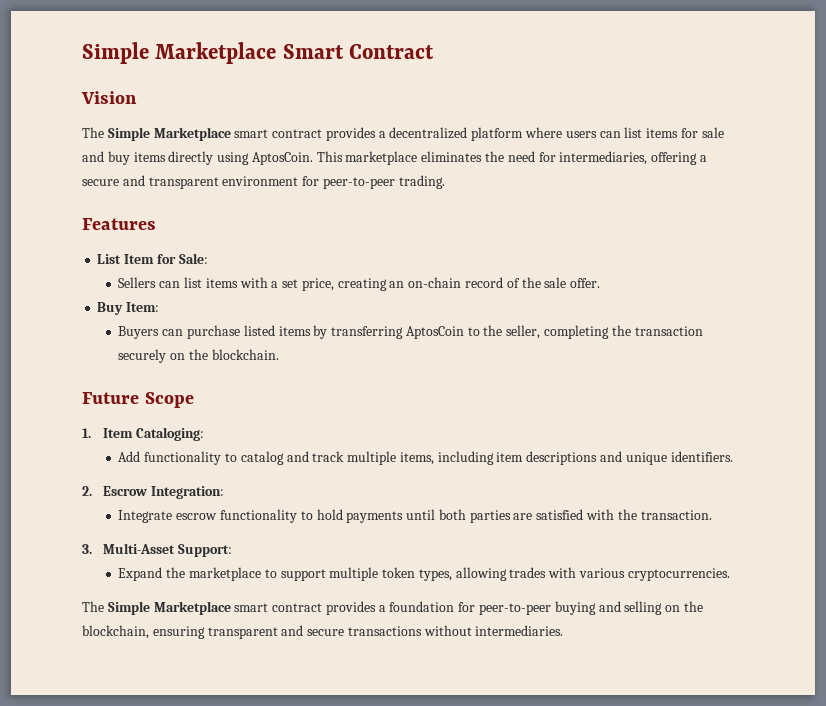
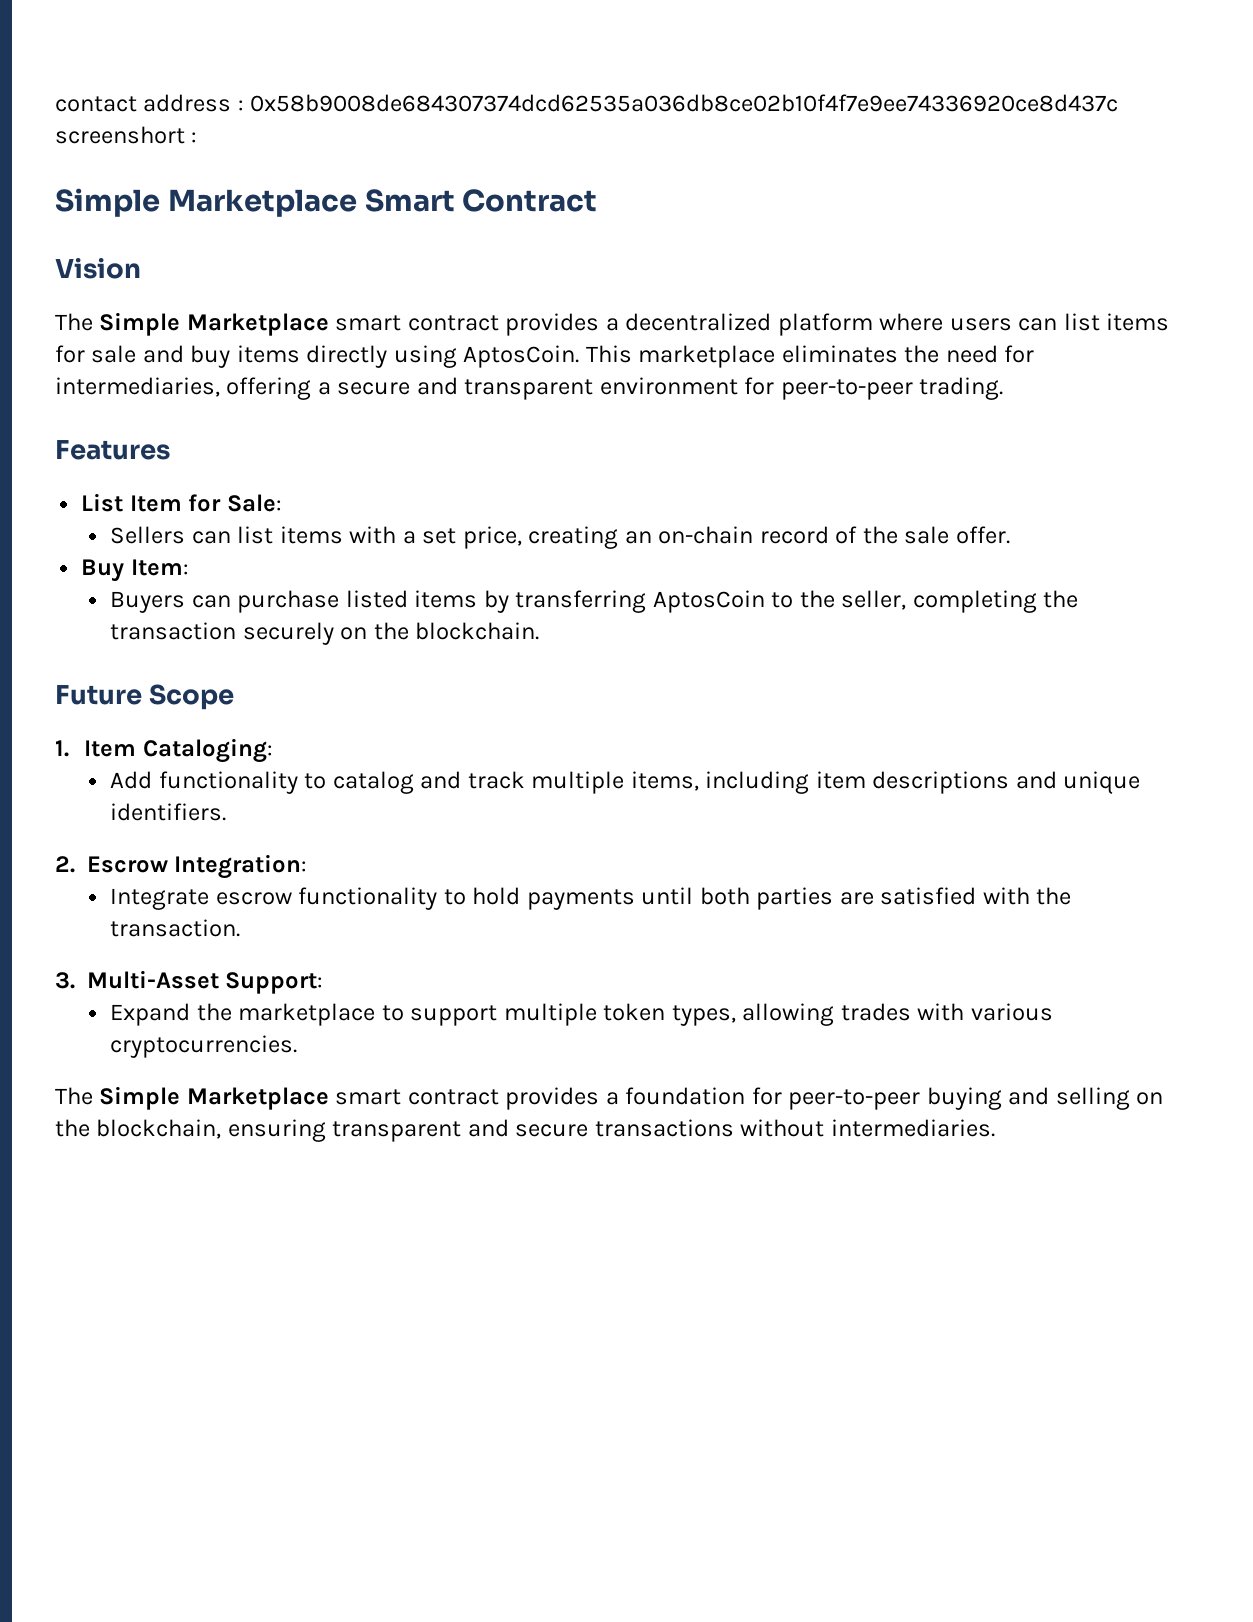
(82, 53) none -> [55,94,1119,112] [55,126,198,144] contact address : 0x58b9008de684307374dcd62535a036db8ce02b10f4f7e9ee74336920ce8d437c screenshort : //

